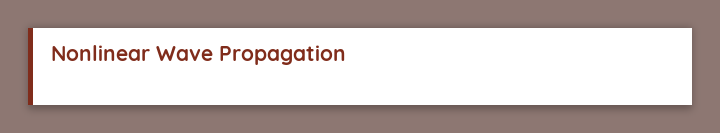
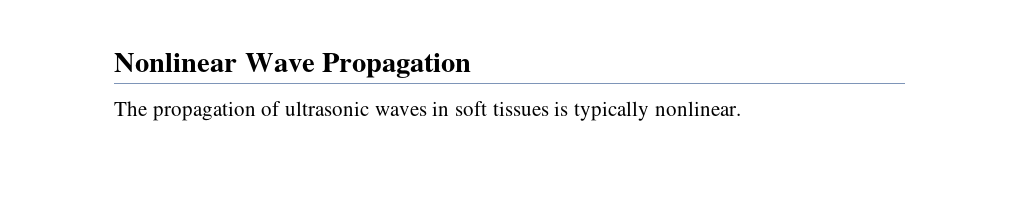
(346, 55) none -> [114,101,741,121] // The propagation of ultrasonic waves in soft tissues is typically nonlinear.

